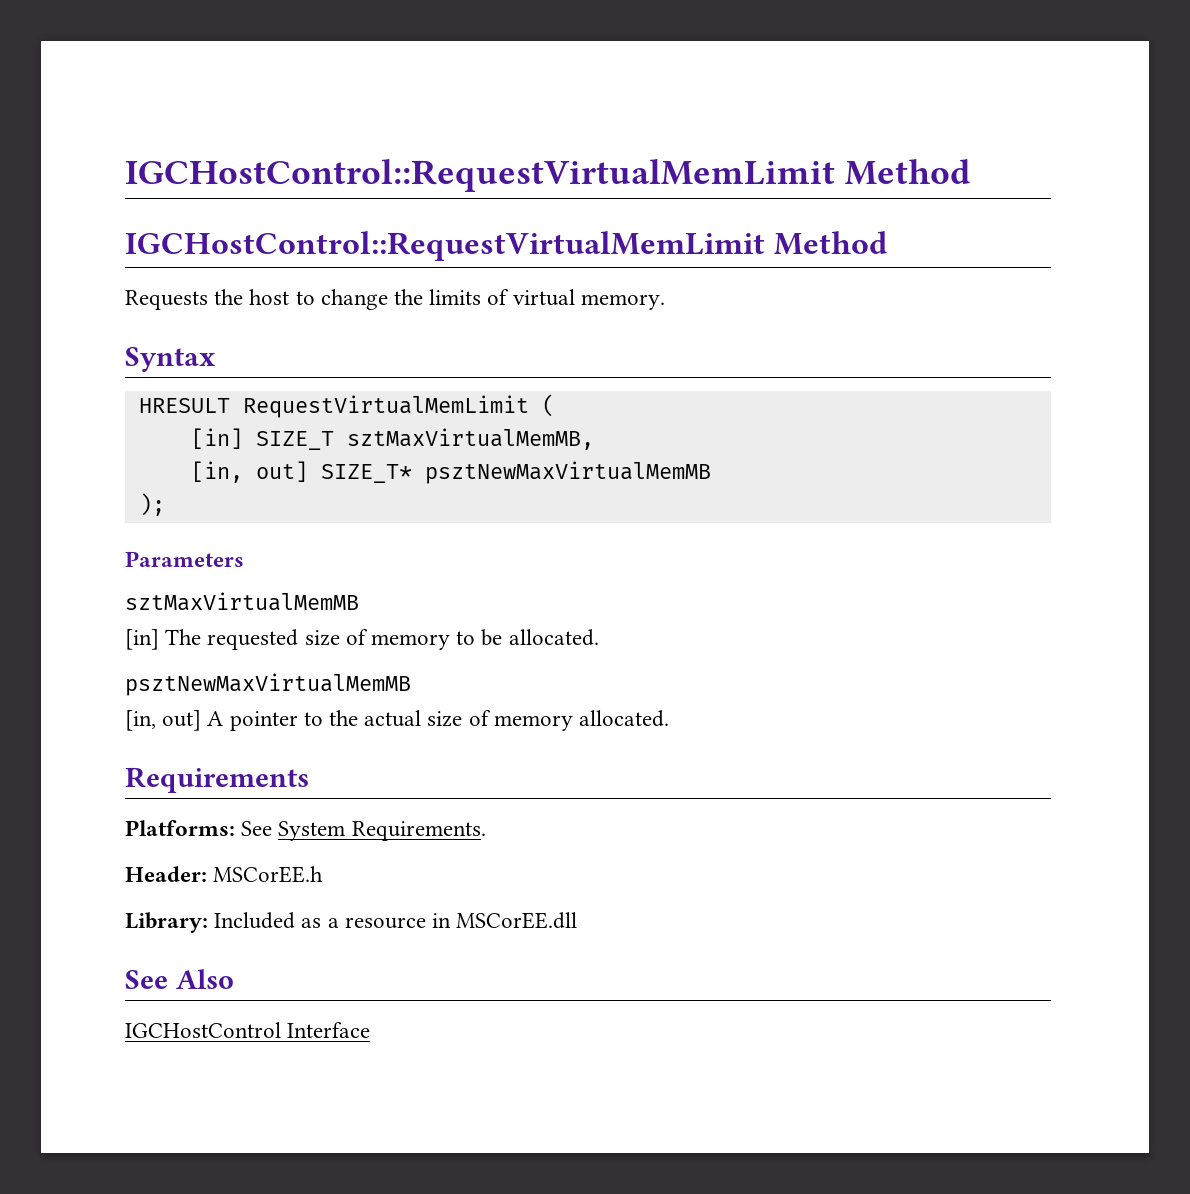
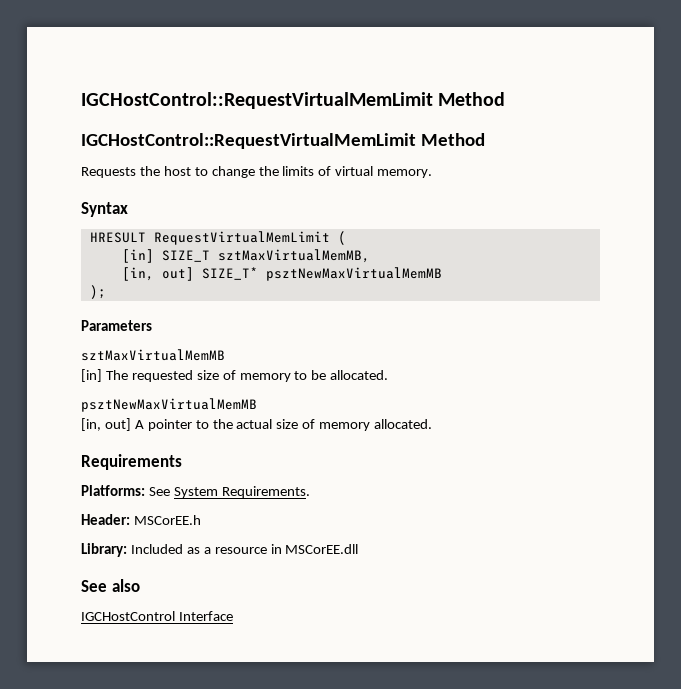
[175,969,234,989] Also -> [111,579,140,592] also

